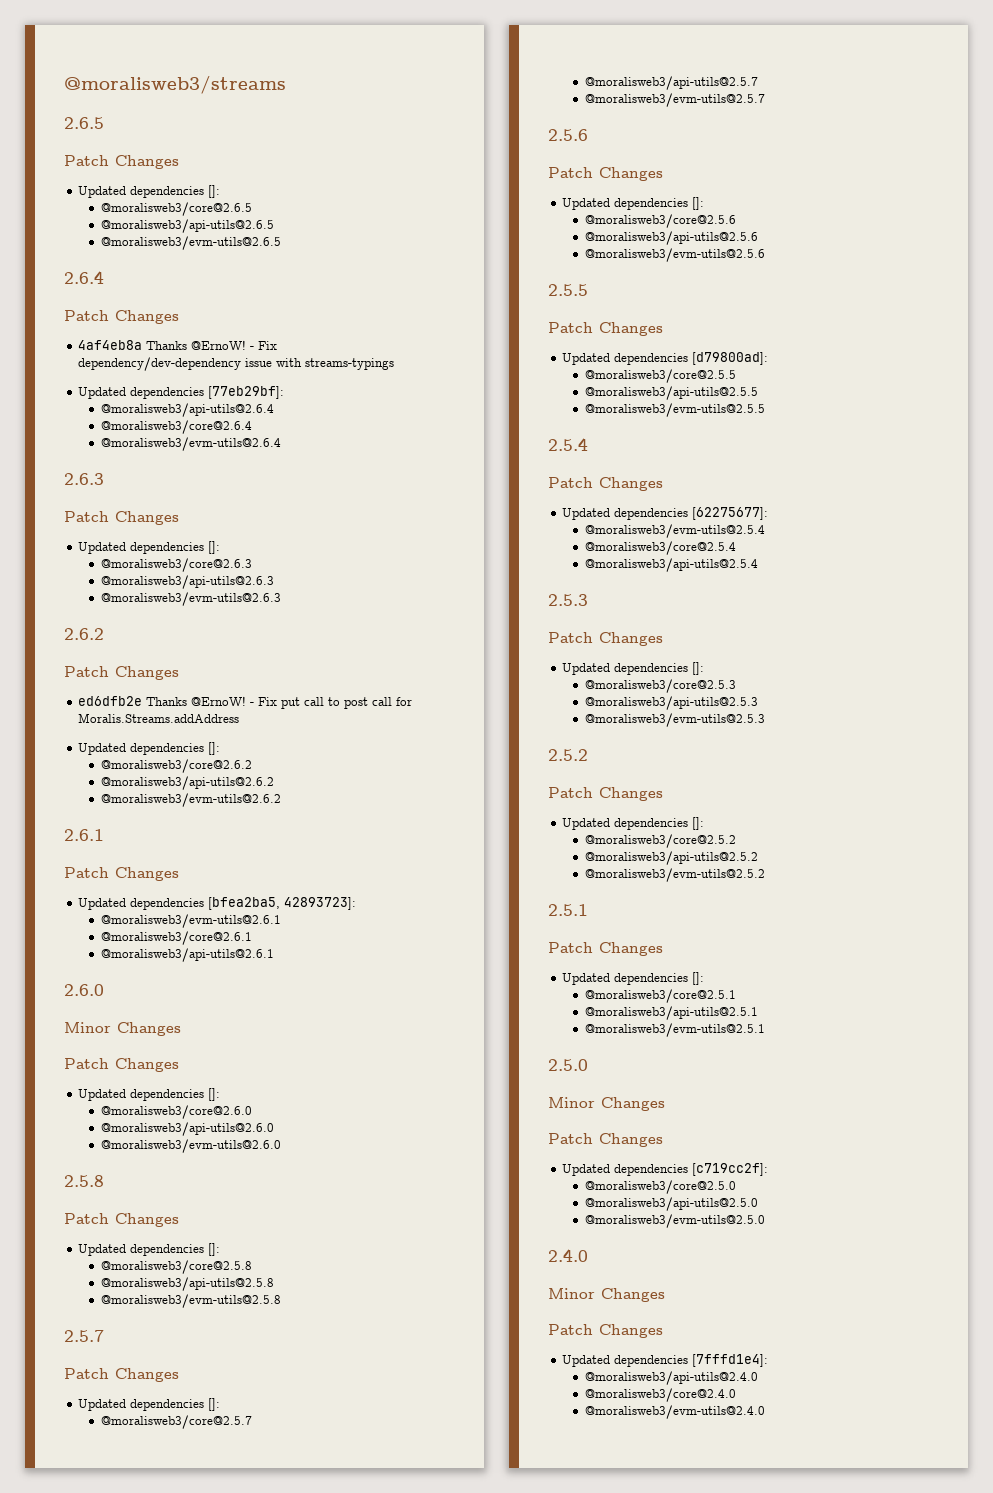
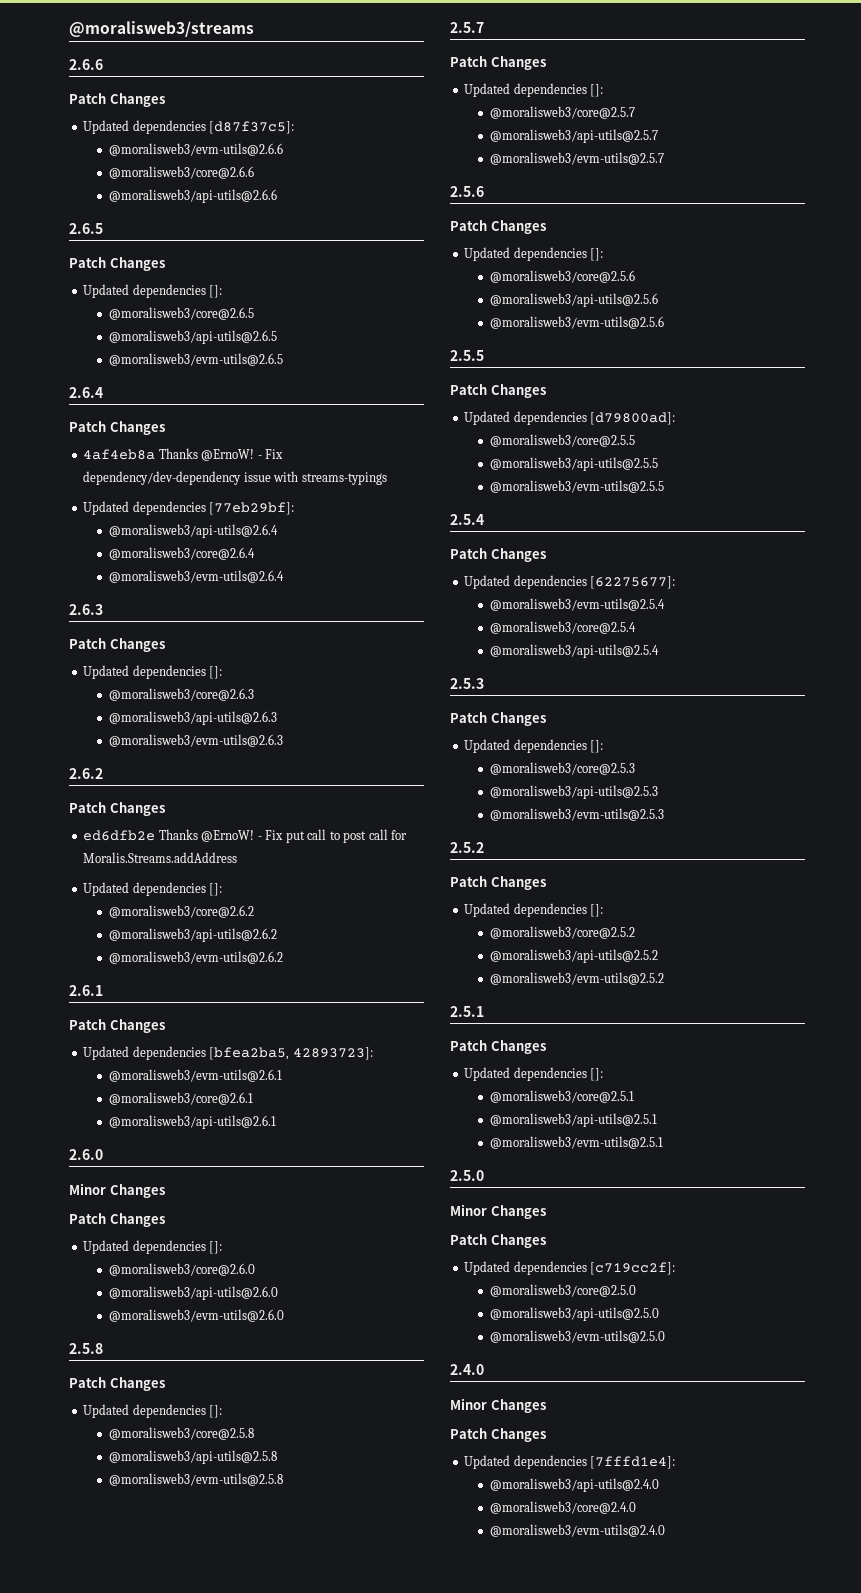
(286, 84) none -> [69,59,103,70] [69,93,165,107] [83,120,295,134] [109,143,284,156] [109,166,255,179] [109,189,278,203] // 2.6.6 // Patch Changes // Updated dependencies [d87f37c5]: // @moralisweb3/evm-utils@2.6.6 // @moralisweb3/core@2.6.6 // @moralisweb3/api-utils@2.6.6

